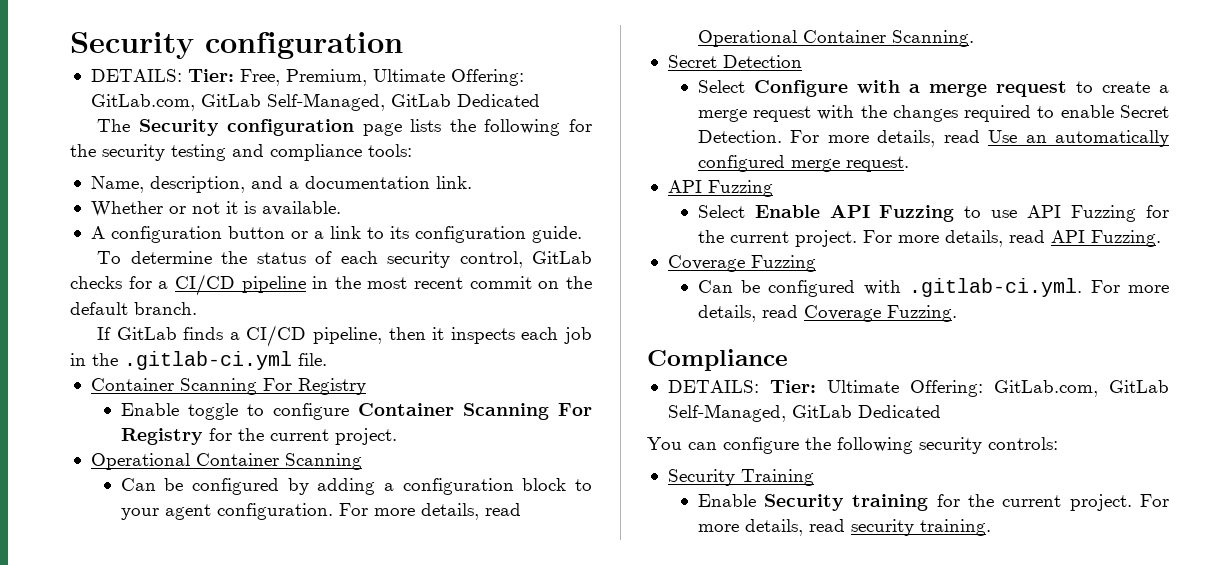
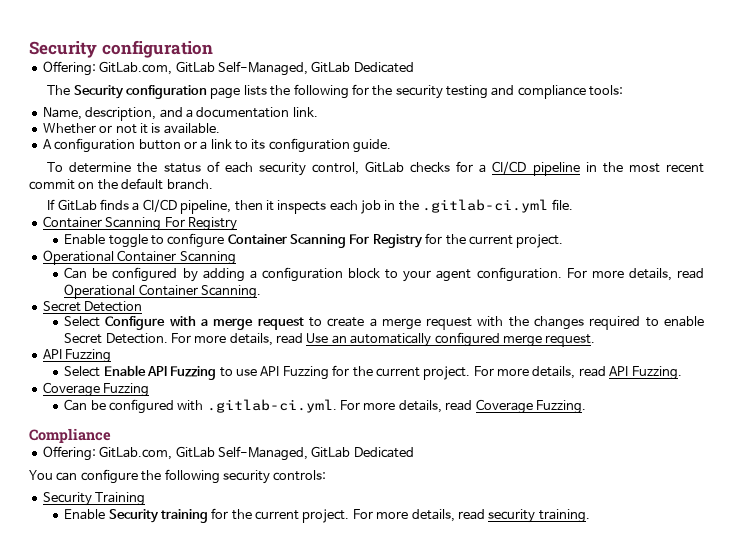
[90,69,445,86] DETAILS: Tier: Free, Premium, Ultimate -> (213, 49) none
[667,380,899,393] DETAILS: Tier: Ultimate -> (111, 435) none

